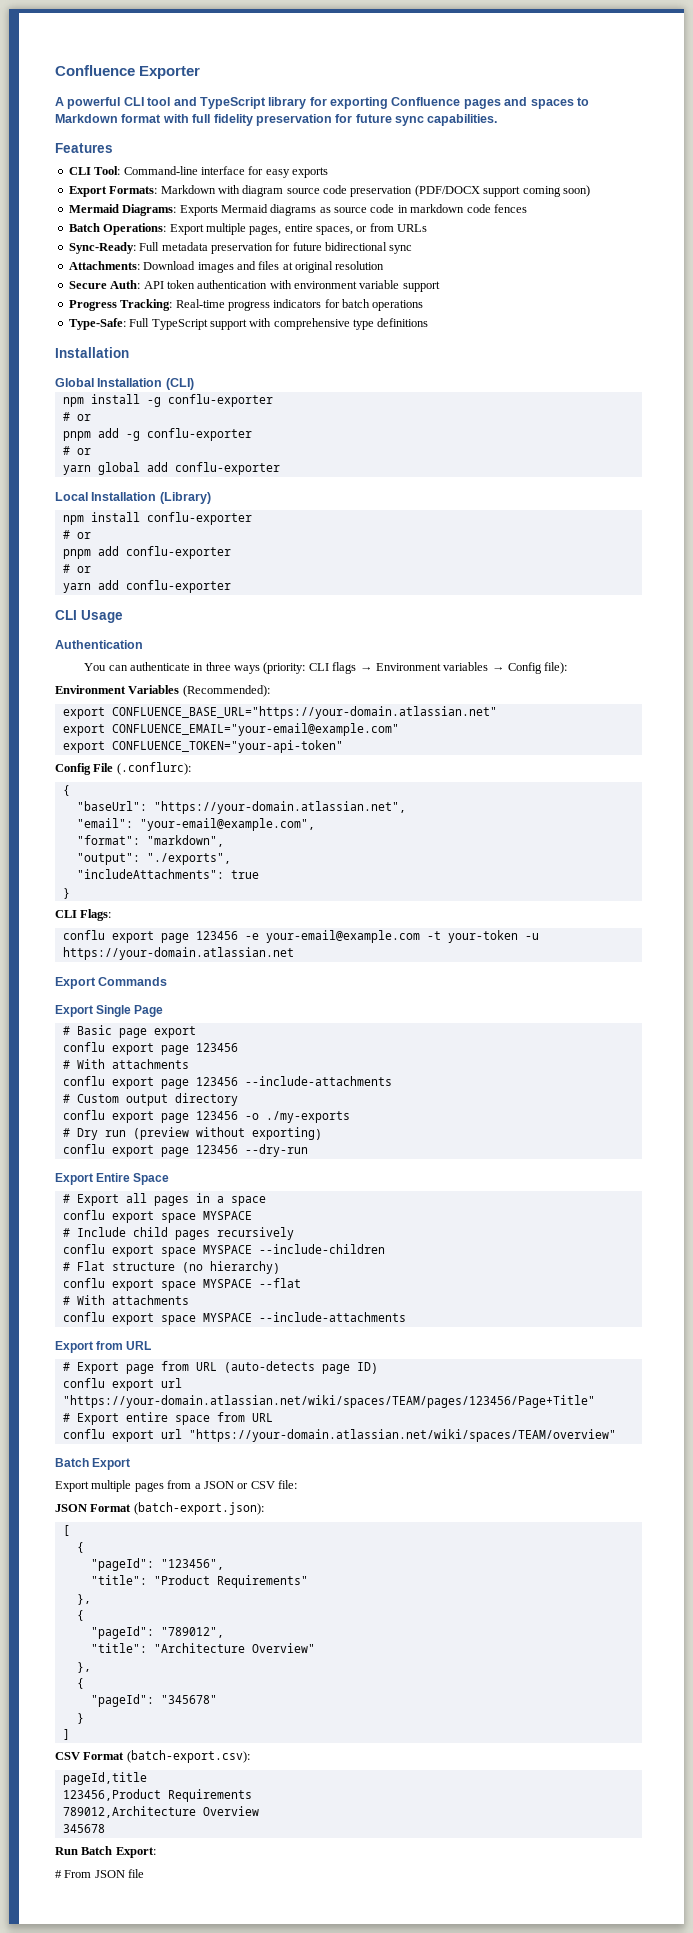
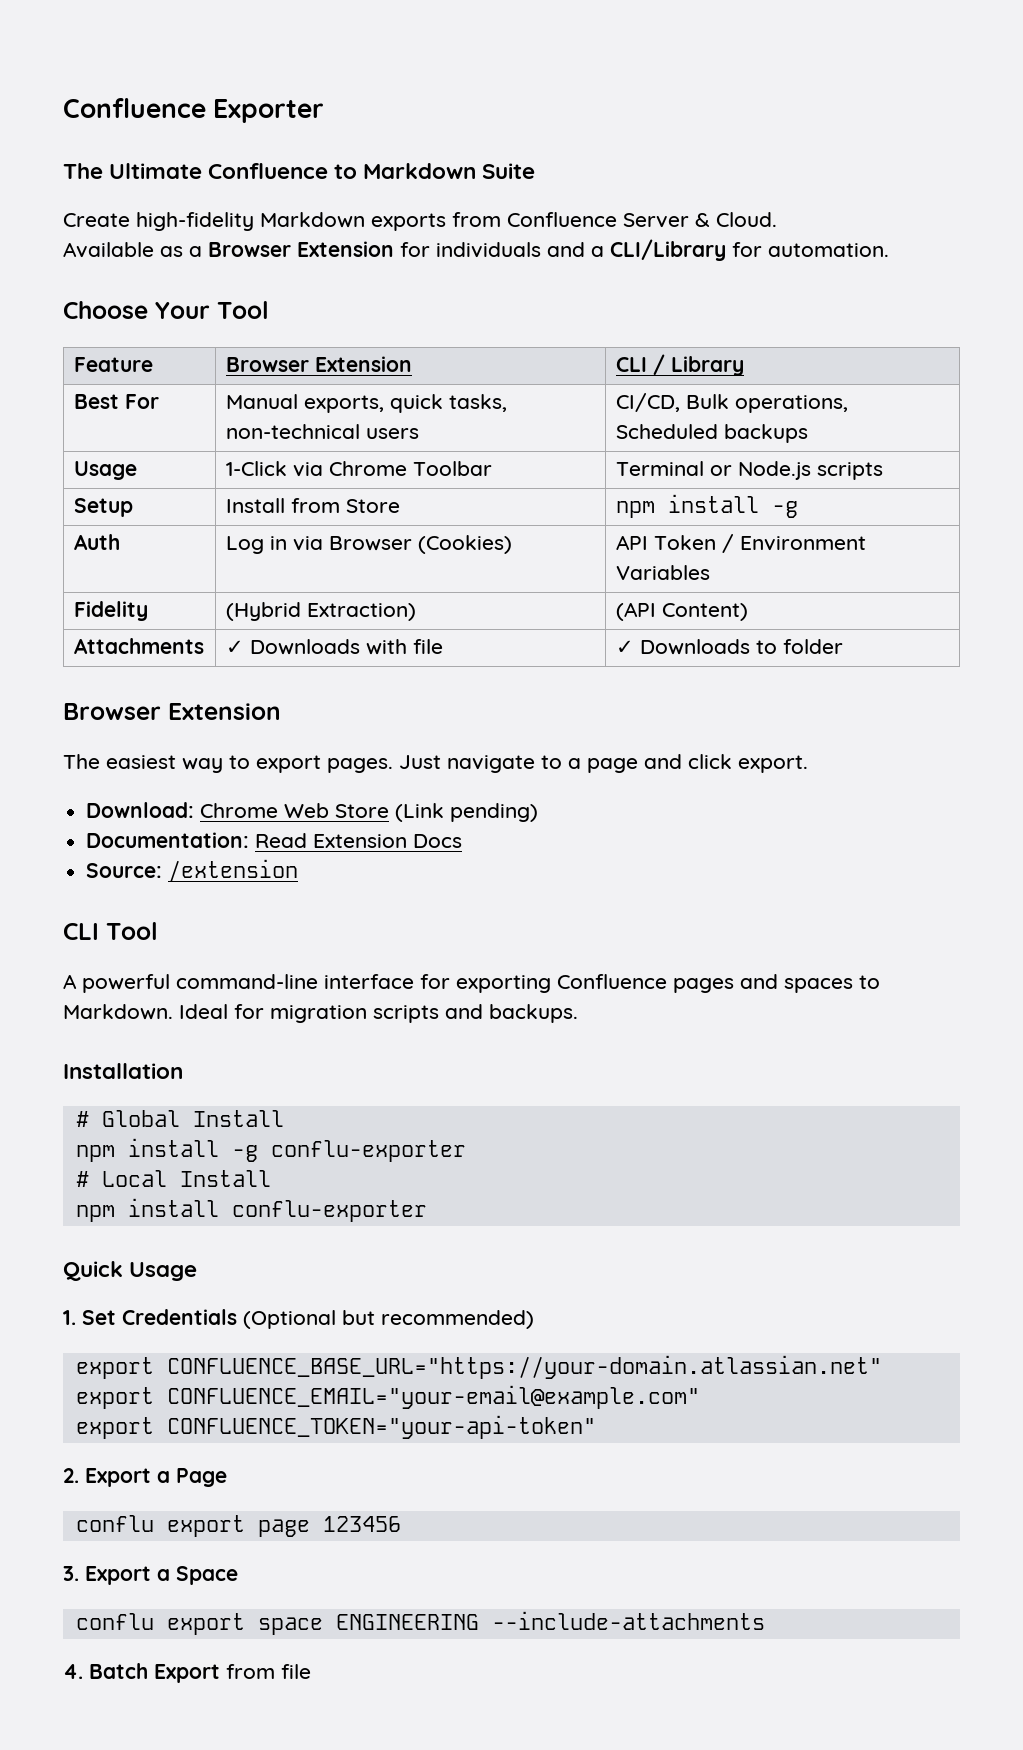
[55,97,307,109] A powerful CLI tool and TypeScript library -> [63,163,536,179] [63,212,777,231] [63,239,889,261] [63,301,269,319] [73,357,153,372] [225,356,412,372] [615,354,744,376] [73,394,159,409] [225,394,507,413] [225,424,419,439] [615,393,848,413] [615,424,808,443] [73,461,137,480] [225,461,492,477] [615,461,883,480] [73,498,133,517] [225,498,400,513] [615,494,798,518] [73,534,120,550] [225,535,512,554] [615,534,866,553] [615,565,710,580] [73,601,148,621] [225,602,416,621] [615,602,748,621] [73,638,204,654] [225,639,443,655] [615,639,843,655] [63,703,281,720] [63,754,808,773] [86,802,539,822] [86,832,463,848] [86,859,299,882] [63,922,158,940] [63,974,414,993] The Ultimate Confluence to Markdown Suite // Create high-fidelity Markdown exports from Confluence Server & Cloud. // Available as a Browser Extension for individuals and a CLI/Library for automation. // Choose Your Tool // Feature | Browser Extension | CLI / Library // Best For | Manual exports, quick tasks, non-technical users | CI/CD, Bulk operations, Scheduled backups // Usage | 1-Click via Chrome Toolbar | Terminal or Node.js scripts // Setup | Install from Store | npm install -g // Auth | Log in via Browser (Cookies) | API Token / Environment Variables // Fidelity | (Hybrid Extraction) | (API Content) // Attachments | ✓ Downloads with file | ✓ Downloads to folder // Browser Extension // The easiest way to export pages. Just navigate to a page and click export. // Download: Chrome Web Store (Link pending) // Documentation: Read Extension Docs // Source: /extension // CLI Tool // A powerful command-line interface
[55,114,498,126] [55,143,113,153] [68,166,328,178] [68,185,590,197] [68,204,527,216] [68,223,428,235] [68,242,413,254] [68,261,385,273] [68,280,440,292] [68,299,424,311] [68,318,429,330] [55,347,129,358] [55,378,194,390] Markdown format with full fidelity preservation for future sync capabilities. // Features // CLI Tool: Command-line interface for easy exports // Export Formats: Markdown with diagram source code preservation (PDF/DOCX support coming soon) // Mermaid Diagrams: Exports Mermaid diagrams as source code in markdown code fences // Batch Operations: Export multiple pages, entire spaces, or from URLs // Sync-Ready: Full metadata preservation for future bidirectional sync // Attachments: Download images and files at original resolution // Secure Auth: API token authentication with environment variable support // Progress Tracking: Real-time progress indicators for batch operations // Type-Safe: Full TypeScript support with comprehensive type definitions // Installation // Global Installation (CLI) -> [63,1004,578,1023] [63,1063,183,1079] [75,1110,284,1127] Markdown. Ideal for migration scripts and backups. // Installation // # Global Install
[76,414,91,421] [62,428,252,441] [62,446,91,455] [62,462,280,475] [55,492,211,504] [62,512,252,525] [62,530,91,539] [62,546,231,559] [62,564,91,573] [62,580,231,593] [55,610,123,623] [55,640,143,649] [84,662,568,674] [55,685,270,697] or // pnpm add -g conflu-exporter // # or // yarn global add conflu-exporter // Local Installation (Library) // npm install conflu-exporter // # or // pnpm add conflu-exporter // # or // yarn add conflu-exporter // CLI Usage // Authentication // You can authenticate in three ways (priority: CLI flags → Environment variables → Config file): // Environment Variables (Recommended): -> [101,1170,271,1187] [75,1198,427,1222] [63,1261,198,1281] [63,1309,534,1329] Local Install // npm install conflu-exporter // Quick Usage // 1. Set Credentials (Optional but recommended)
[55,762,191,775] [62,785,70,796] [76,801,406,814] [76,818,315,831] [76,835,224,847] [76,853,231,865] [76,869,259,879] [62,888,70,899] [55,909,112,921] [62,930,539,943] [62,947,294,960] [55,977,168,989] [55,1005,164,1017] [62,1025,196,1038] [62,1042,238,1055] [62,1059,189,1069] [62,1076,392,1089] [62,1093,238,1106] [62,1110,350,1123] [62,1127,322,1140] [62,1144,308,1157] [55,1173,170,1185] [62,1193,266,1206] [62,1210,252,1223] [62,1227,294,1240] [62,1244,385,1257] [62,1261,280,1274] [62,1278,301,1291] [62,1295,189,1305] [62,1312,406,1325] [55,1341,152,1353] [62,1361,378,1374] [62,1378,182,1391] [62,1395,595,1408] [62,1412,273,1425] [62,1429,616,1442] [55,1458,131,1470] [55,1480,297,1492] [55,1502,264,1515] [62,1525,70,1536] [76,1542,84,1553] [90,1558,224,1571] [90,1575,308,1588] [76,1594,91,1605] [76,1610,84,1621] [90,1626,224,1639] [90,1643,315,1653] [76,1662,91,1673] [76,1678,84,1689] [90,1694,217,1707] [76,1713,84,1724] [62,1729,70,1740] [55,1750,250,1763] [62,1772,147,1785] [62,1789,252,1802] [62,1806,259,1818] [62,1824,105,1833] [55,1846,156,1858] [55,1870,125,1878] Config File (.conflurc): // { // "baseUrl": "https://your-domain.atlassian.net", // "email": "your-email@example.com", // "format": "markdown", // "output": "./exports", // "includeAttachments": true // } // CLI Flags: // conflu export page 123456 -e your-email@example.com -t your-token -u https://your-domain.atlassian.net // Export Commands // Export Single Page // # Basic page export // conflu export page 123456 // # With attachments // conflu export page 123456 --include-attachments // # Custom output directory // conflu export page 123456 -o ./my-exports // # Dry run (preview without exporting) // conflu export page 123456 --dry-run // Export Entire Space // # Export all pages in a space // conflu export space MYSPACE // # Include child pages recursively // conflu export space MYSPACE --include-children // # Flat structure (no hierarchy) // conflu export space MYSPACE --flat // # With attachments // conflu export space MYSPACE --include-attachments // Export from URL // # Export page from URL (auto-detects page ID) // conflu export url "https://your-domain.atlassian.net/wiki/spaces/TEAM/pages/123456/Page+Title" // # Export entire space from URL // conflu export url "https://your-domain.atlassian.net/wiki/spaces/TEAM/overview" // Batch Export // Export multiple pages from a JSON or CSV file: // JSON Format (batch-export.json): // [ // { // "pageId": "123456", // "title": "Product Requirements" // }, // { // "pageId": "789012", // "title": "Architecture Overview" // }, // { // "pageId": "345678" // } // ] // CSV Format (batch-export.csv): // pageId,title // 123456,Product Requirements // 789012,Architecture Overview // 345678 // Run Batch Export: // # From JSON -> [63,1468,227,1487] [75,1515,401,1537] [63,1566,238,1585] [75,1611,765,1635] [63,1663,275,1683] 2. Export a Page // conflu export page 123456 // 3. Export a Space // conflu export space ENGINEERING --include-attachments // 4. Batch Export from

